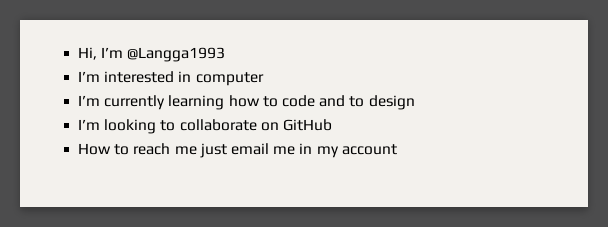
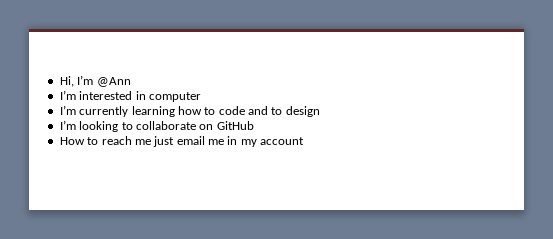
[127,47,226,62] @Langga1993 -> [96,77,131,87] @Ann

